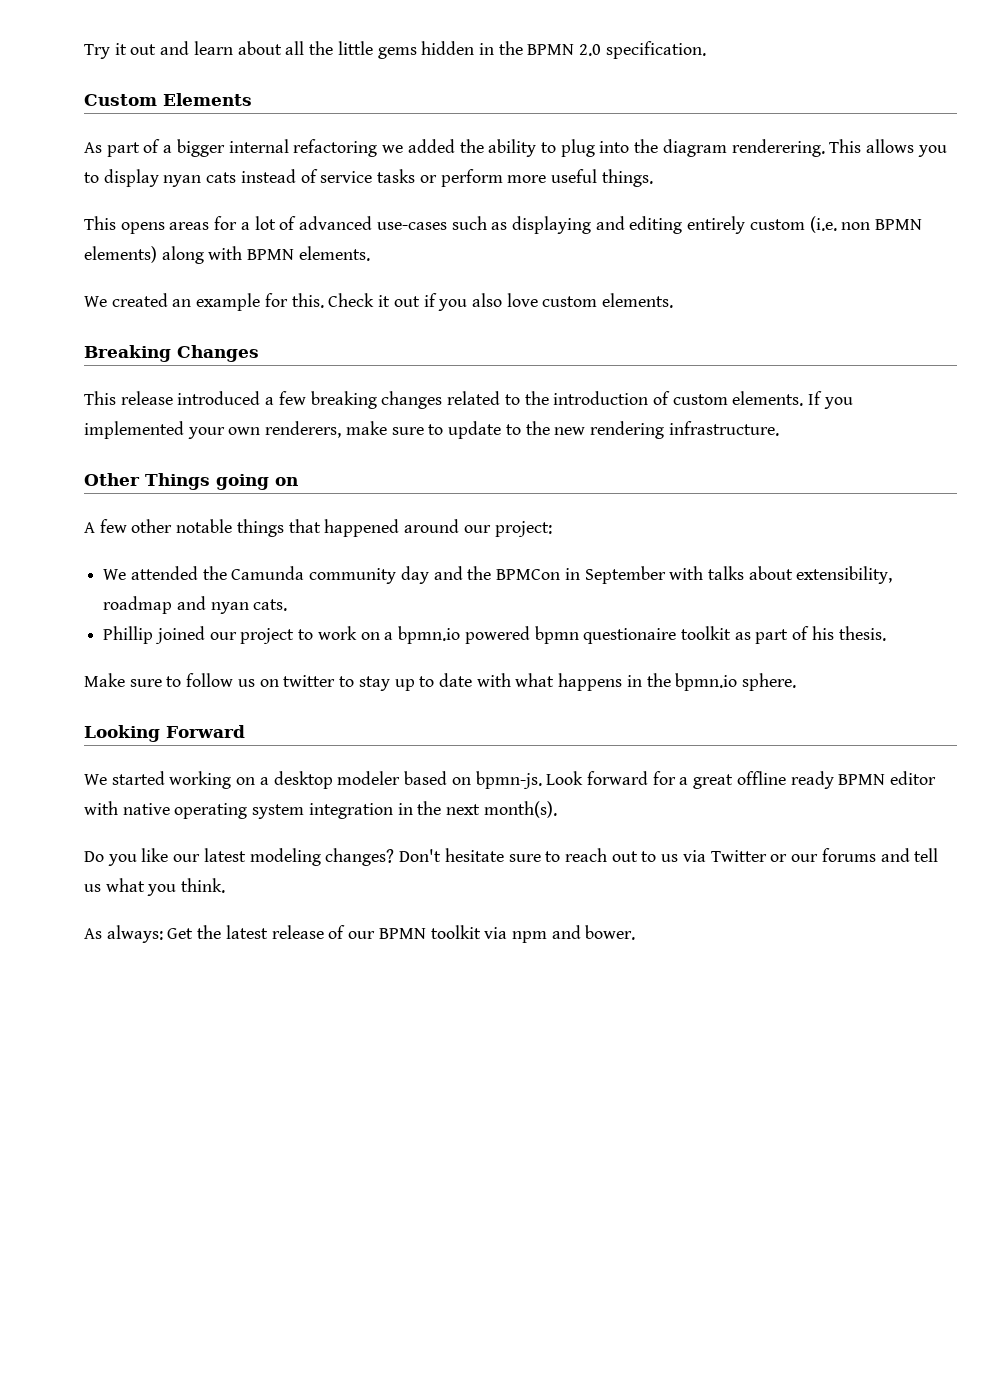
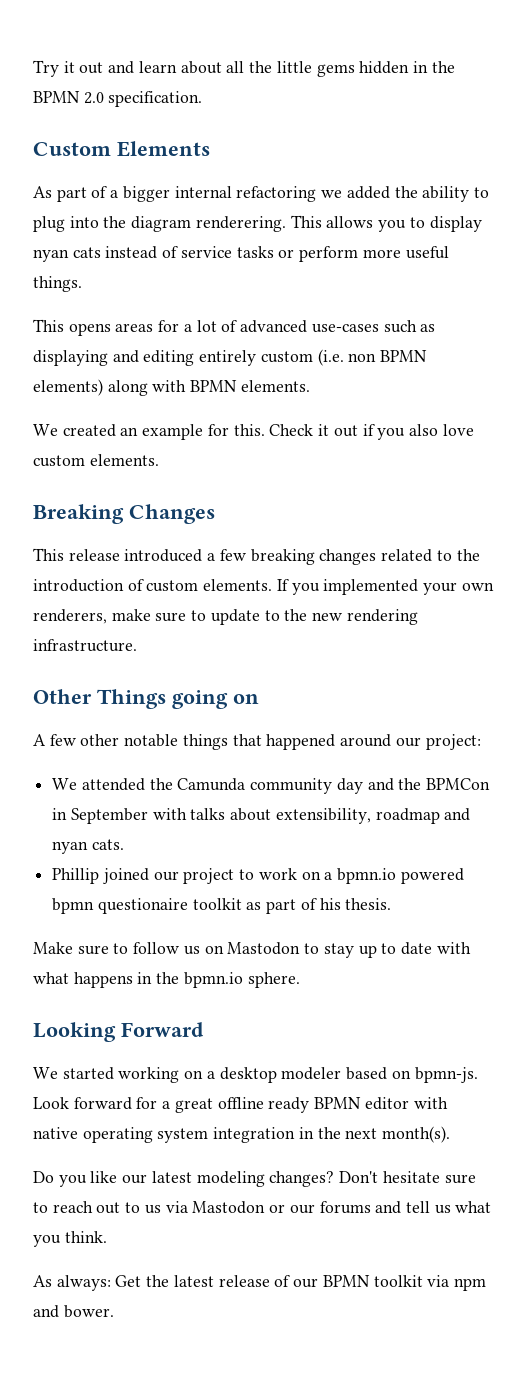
[283,675,336,687] twitter -> [227,942,301,955] Mastodon
[710,850,767,862] Twitter -> [192,1201,266,1214] Mastodon

